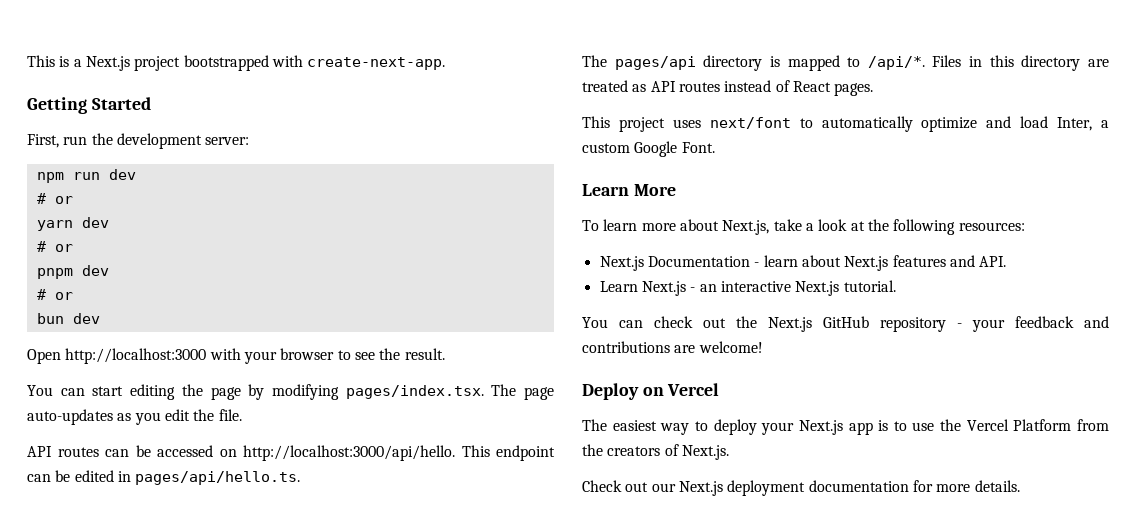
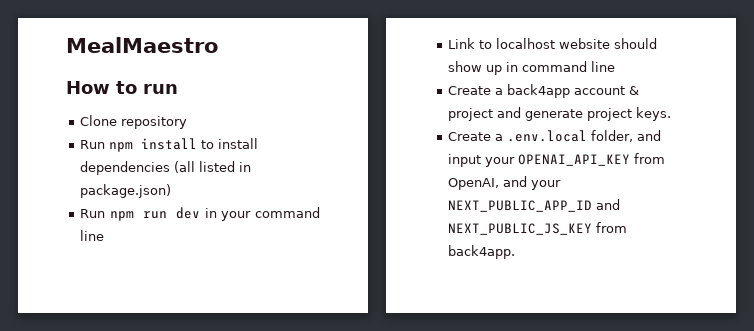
[27,55,446,71] [27,97,151,114] [27,133,250,149] [36,169,136,183] [36,193,73,204] [36,217,109,231] [36,241,73,252] [36,265,109,279] [36,289,73,300] [36,313,100,324] [27,348,445,364] [27,384,554,400] [27,409,242,425] [27,445,555,461] [27,470,301,485] [582,55,1109,71] [582,80,874,96] [582,116,1109,132] [582,141,715,157] [582,184,676,196] [582,219,1025,235] [599,255,1007,271] [599,280,896,296] [582,316,1109,332] [582,341,763,353] [582,383,720,400] [582,419,1110,435] [582,444,729,460] [582,480,1020,496] This is a Next.js project bootstrapped with create-next-app. // Getting Started // First, run the development server: // npm run dev // # or // yarn dev // # or // pnpm dev // # or // bun dev // Open http://localhost:3000 with your browser to see the result. // You can start editing the page by modifying pages/index.tsx. The page auto-updates as you edit the file. // API routes can be accessed on http://localhost:3000/api/hello. This endpoint can be edited in pages/api/hello.ts. // The pages/api directory is mapped to /api/*. Files in this directory are treated as API routes instead of React pages. // This project uses next/font to automatically optimize and load Inter, a custom Google Font. // Learn More // To learn more about Next.js, take a look at the following resources: // Next.js Documentation - learn about Next.js features and API. // Learn Next.js - an interactive Next.js tutorial. // You can check out the Next.js GitHub repository - your feedback and contributions are welcome! // Deploy on Vercel // The easiest way to deploy your Next.js app is to use the Vercel Platform from the creators of Next.js. // Check out our Next.js deployment documentation for more details. -> [66,37,218,53] [66,81,178,94] [80,115,188,129] [80,138,259,152] [80,161,252,175] [80,184,172,198] [80,207,320,221] [80,230,105,241] [448,38,658,49] [448,61,616,75] [448,84,640,98] [448,107,672,121] [448,130,662,142] [448,153,666,167] [448,176,562,190] [448,199,621,212] [448,222,628,235] [448,245,516,259] MealMaestro // How to run // Clone repository // Run npm install to install dependencies (all listed in package.json) // Run npm run dev in your command line // Link to localhost website should show up in command line // Create a back4app account & project and generate project keys. // Create a .env.local folder, and input your OPENAI_API_KEY from OpenAI, and your NEXT_PUBLIC_APP_ID and NEXT_PUBLIC_JS_KEY from back4app.

